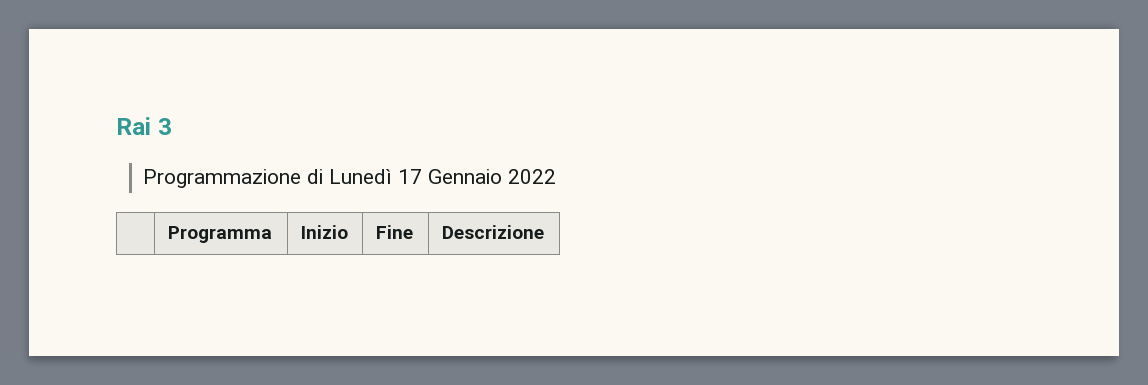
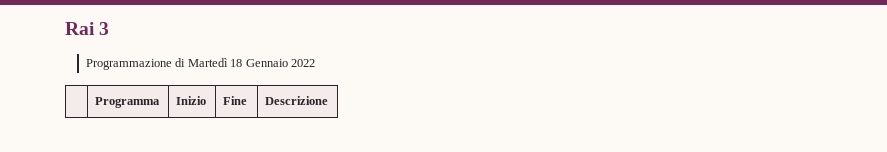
[329,169,423,184] Lunedì 17 -> [187,58,243,67] Martedì 18

